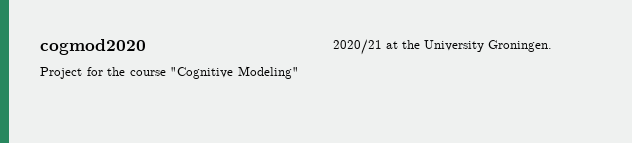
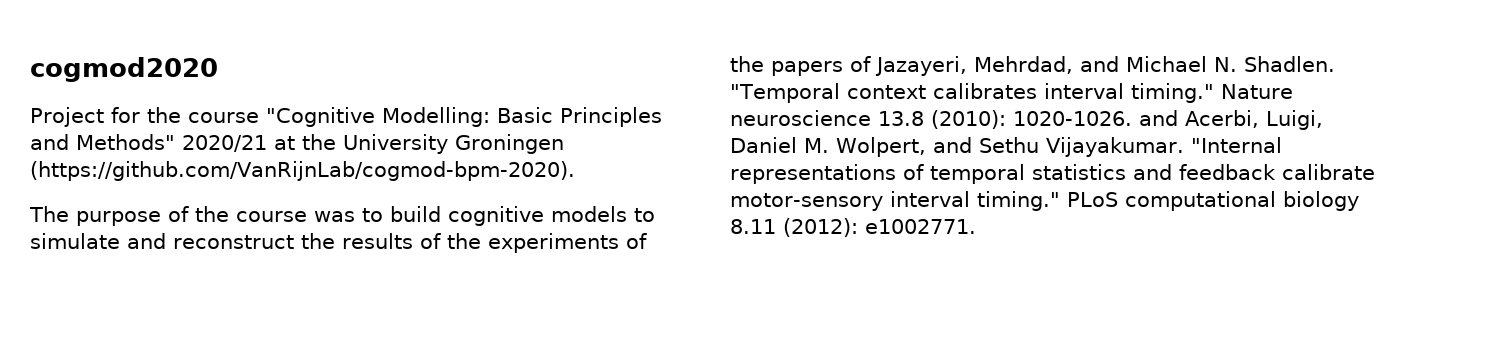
[238,66,299,79] [333,39,552,55] Modeling" 2020/21 at the University Groningen. -> [382,107,662,127] [30,134,564,154] [30,161,575,181] [29,206,655,226] [30,233,647,253] [730,56,1335,76] [730,83,1293,103] [730,110,1323,130] [730,137,1282,157] [730,164,1375,184] [730,191,1359,211] [730,218,976,237] Modelling: Basic Principles and Methods" 2020/21 at the University Groningen (https://github.com/VanRijnLab/cogmod-bpm-2020). // The purpose of the course was to build cognitive models to simulate and reconstruct the results of the experiments of the papers of Jazayeri, Mehrdad, and Michael N. Shadlen. "Temporal context calibrates interval timing." Nature neuroscience 13.8 (2010): 1020-1026. and Acerbi, Luigi, Daniel M. Wolpert, and Sethu Vijayakumar. "Internal representations of temporal statistics and feedback calibrate motor-sensory interval timing." PLoS computational biology 8.11 (2012): e1002771.

